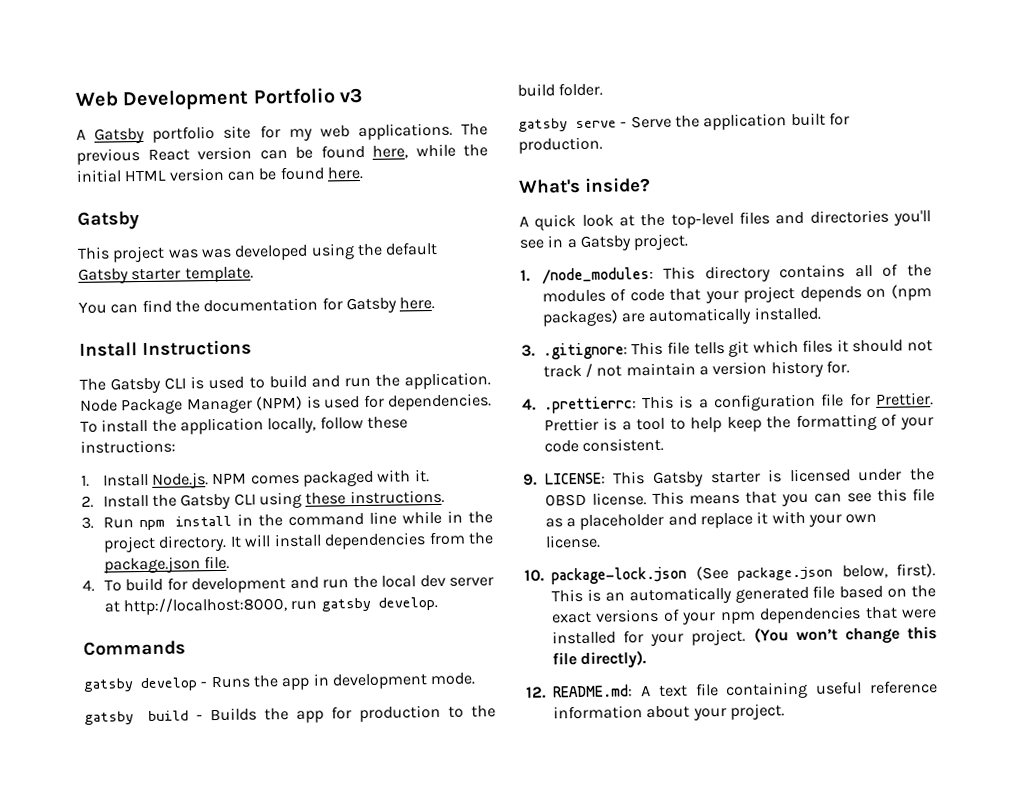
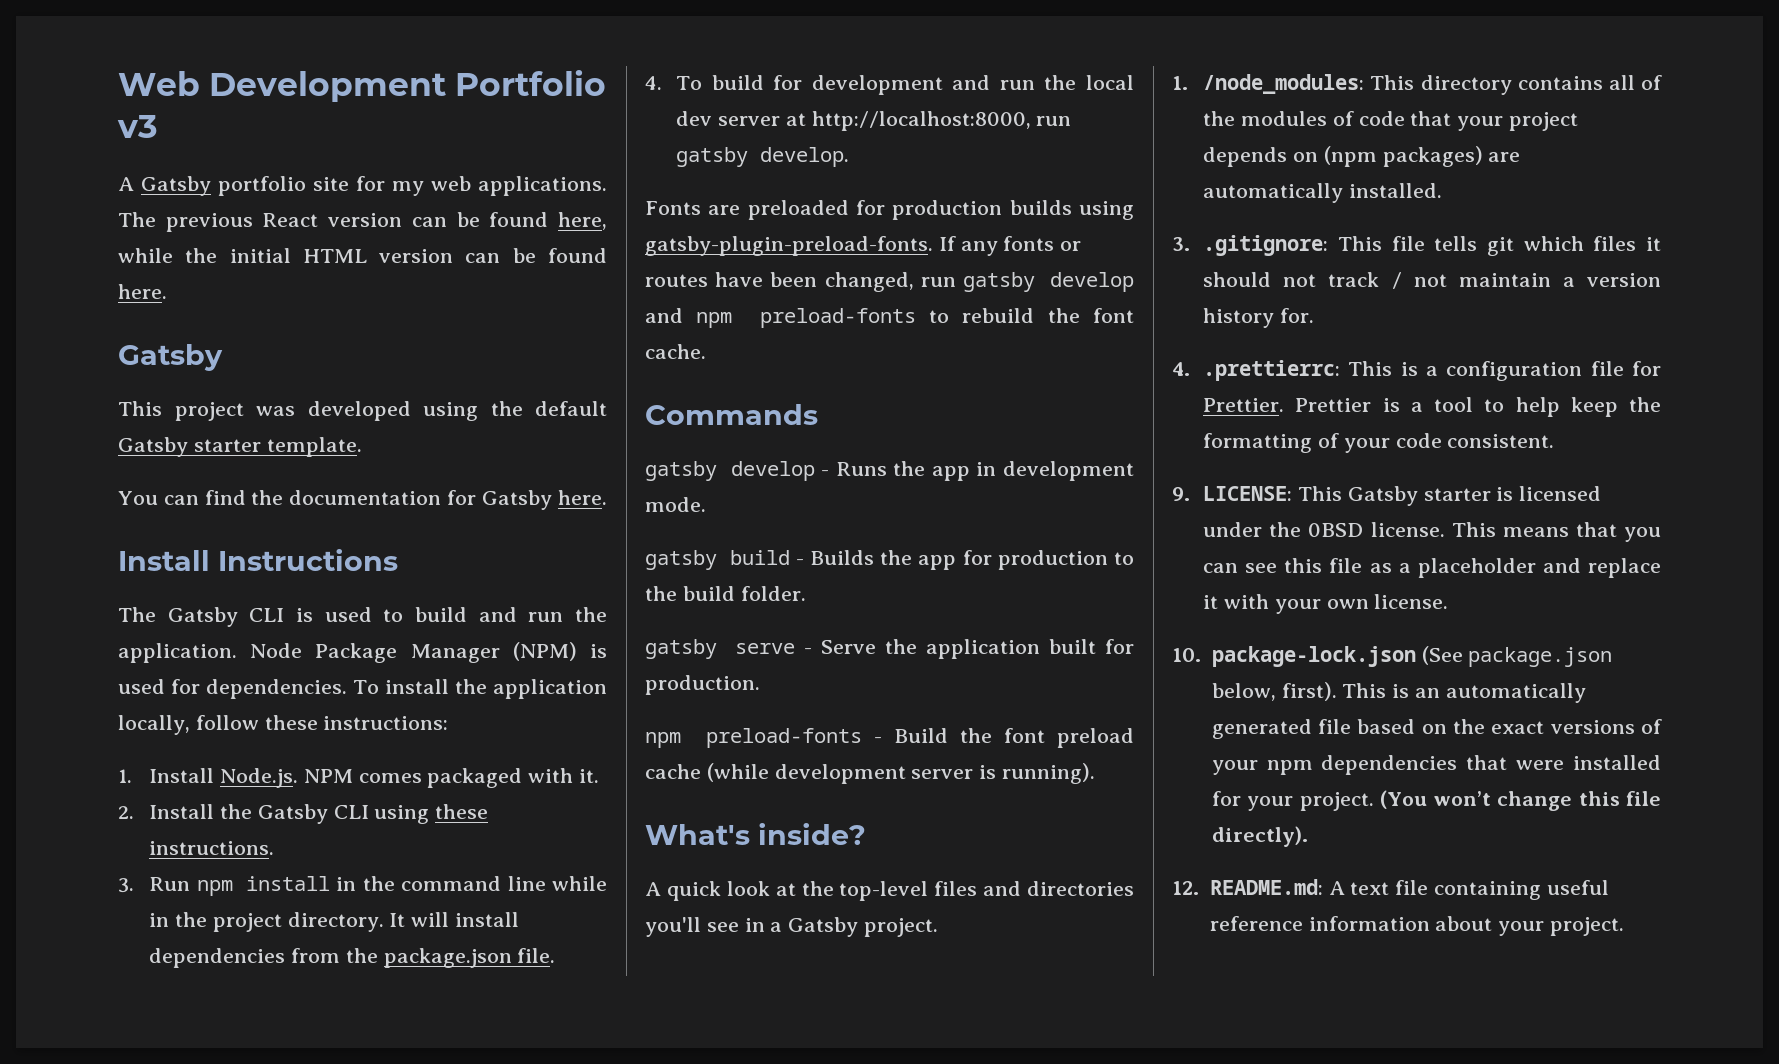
[200,248,232,259] was -> (295, 411) none
(438, 603) none -> [645,200,1134,220] [645,236,1082,256] [645,272,1134,292] [645,308,1134,328] [645,344,706,359] // Fonts are preloaded for production builds using gatsby-plugin-preload-fonts. If any fonts or routes have been changed, run gatsby develop and npm preload-fonts to rebuild the font cache.
(603, 145) none -> [645,728,1134,748] [645,763,1096,784] // npm preload-fonts - Build the font preload cache (while development server is running).

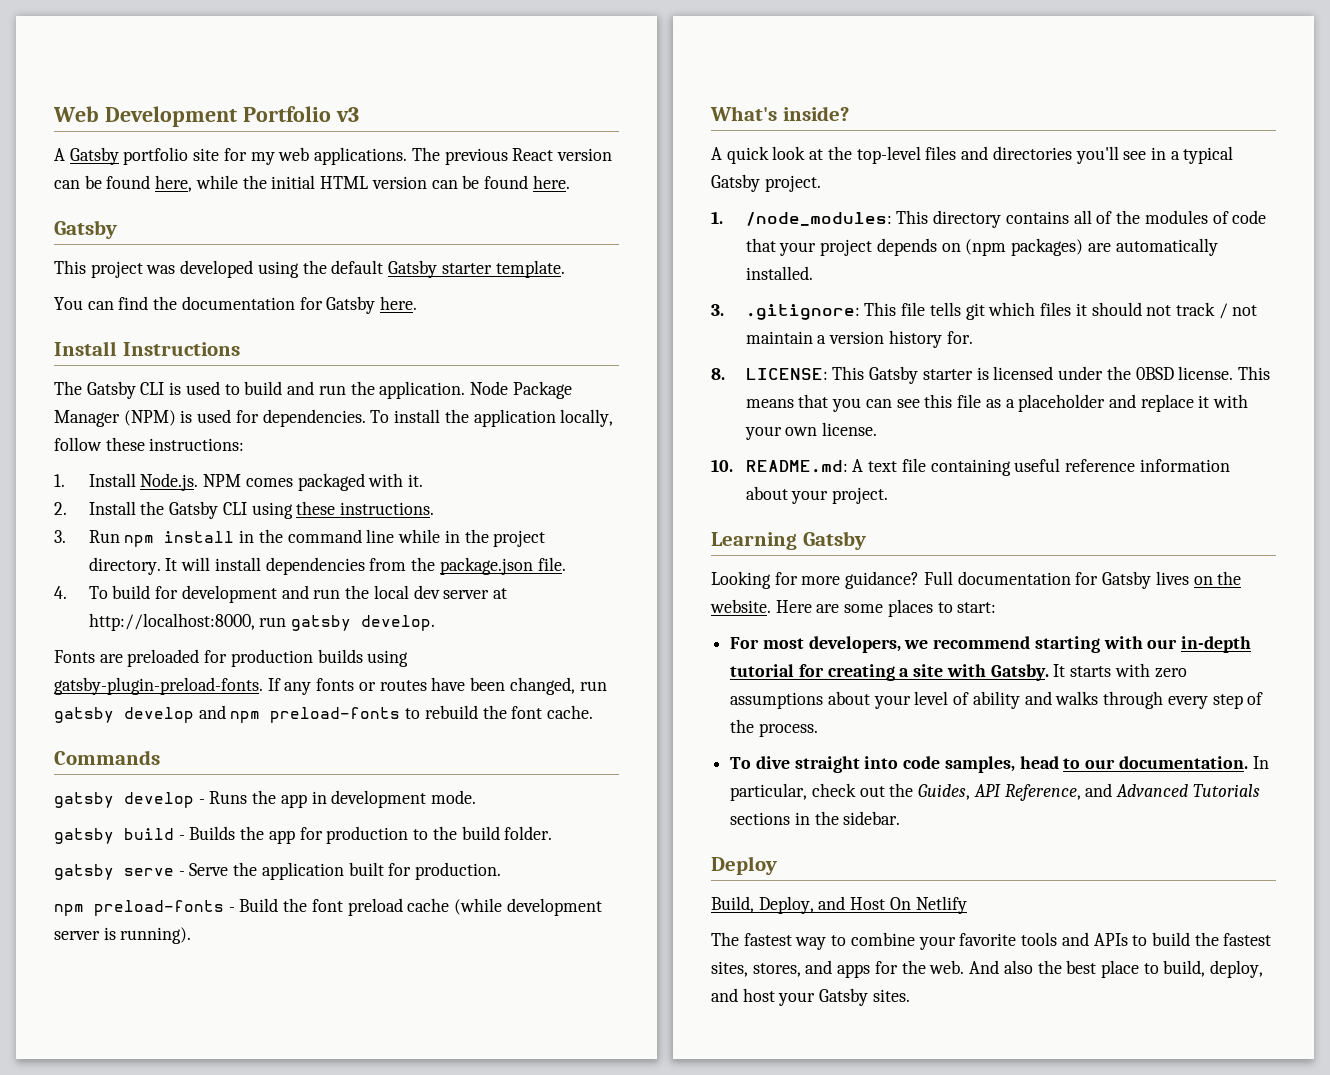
(783, 927) none -> [1183,146,1234,164] typical
[1172,360,1661,381] [1203,397,1661,417] [1203,433,1555,453] [1172,487,1190,501] 4. .prettierrc: This is a configuration file for Prettier. Prettier is a tool to help keep the formatting of your code consistent. // 9. -> [711,368,725,380] 8.
[1211,646,1613,667] [1211,682,1586,703] [1211,719,1662,739] [1211,755,1661,775] [1211,790,1661,811] [1211,826,1308,847] [1172,881,1199,895] package-lock.json (See package.json below, first). This is an automatically generated file based on the exact versions of your npm dependencies that were installed for your project. (You won’t change this file directly). // 12. -> (733, 465) none
(1624, 926) none -> [711,531,866,550] [711,571,1242,589] [710,599,997,617] [730,636,1252,653] [730,663,1187,681] [730,691,1264,709] [730,719,818,737] [730,756,1269,773] [730,783,1260,801] [730,811,901,825] [711,856,777,875] [711,896,967,914] [711,932,1272,950] [711,960,1264,978] [711,988,910,1006] // Learning Gatsby // Looking for more guidance? Full documentation for Gatsby lives on the website. Here are some places to start: // For most developers, we recommend starting with our in-depth tutorial for creating a site with Gatsby. It starts with zero assumptions about your level of ability and walks through every step of the process. // To dive straight into code samples, head to our documentation. In particular, check out the Guides, API Reference, and Advanced Tutorials sections in the sidebar. // Deploy // Build, Deploy, and Host On Netlify // The fastest way to combine your favorite tools and APIs to build the fastest sites, stores, and apps for the web. And also the best place to build, deploy, and host your Gatsby sites.

